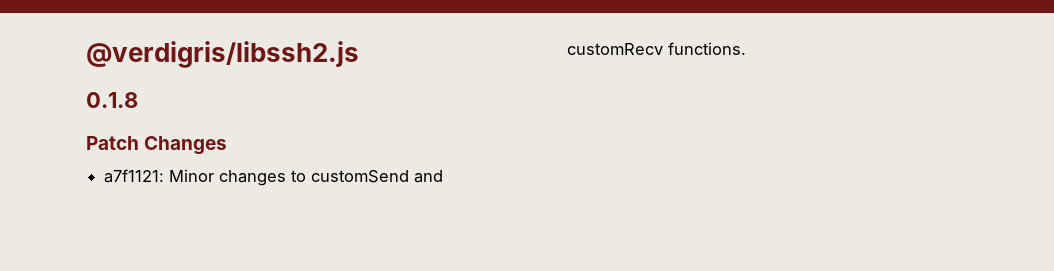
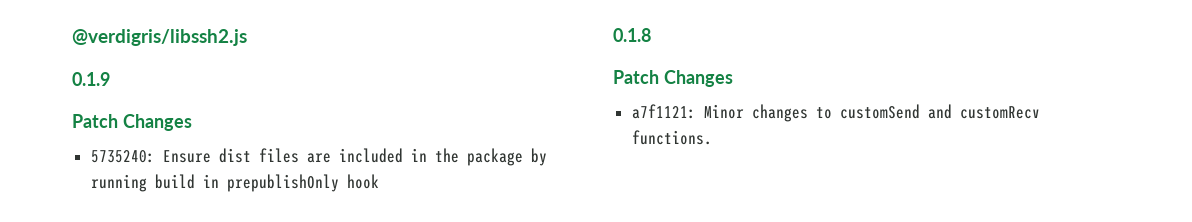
(359, 54) none -> [72,72,110,86] [72,114,192,131] [90,148,547,166] [90,174,379,192] // 0.1.9 // Patch Changes // 5735240: Ensure dist files are included in the package by running build in prepublishOnly hook

